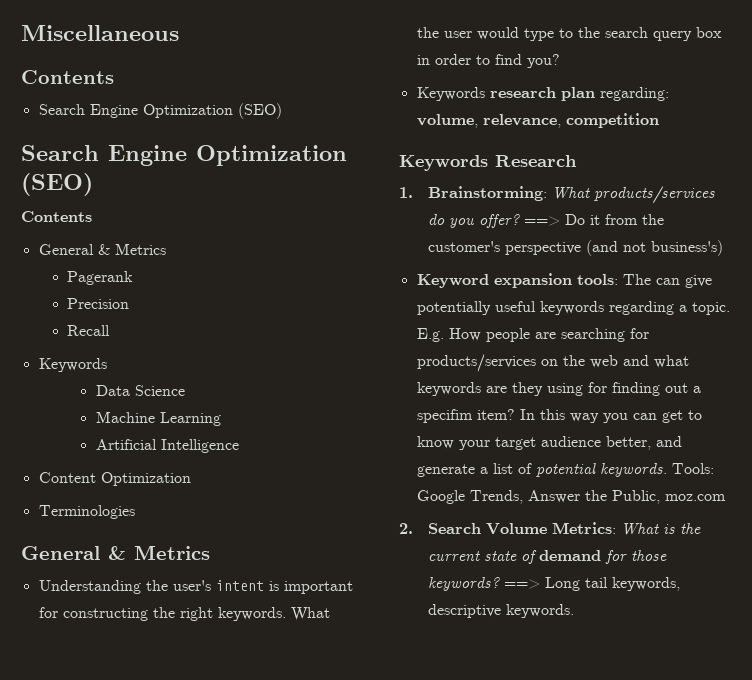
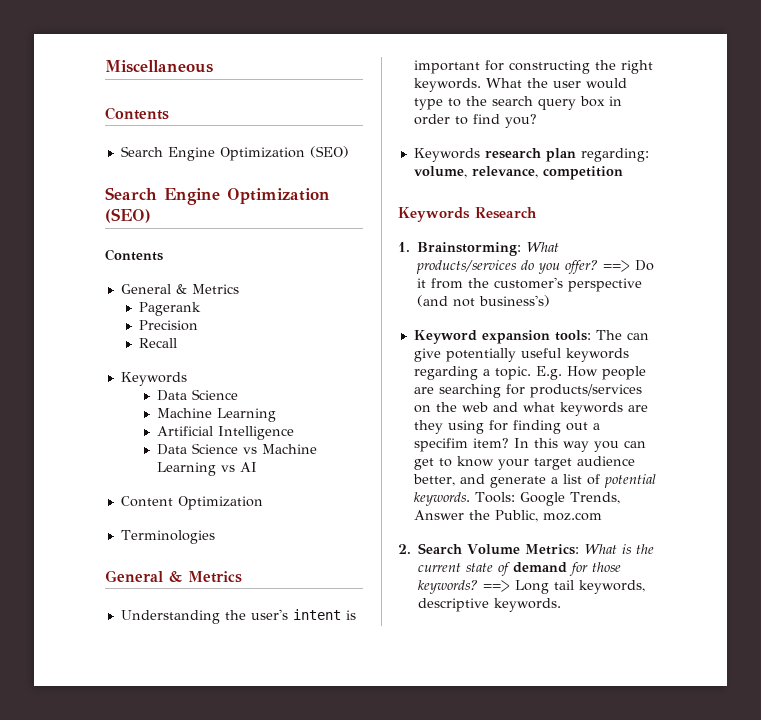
(239, 446) none -> [157,443,318,455] [157,462,258,476] // Data Science vs Machine Learning vs AI

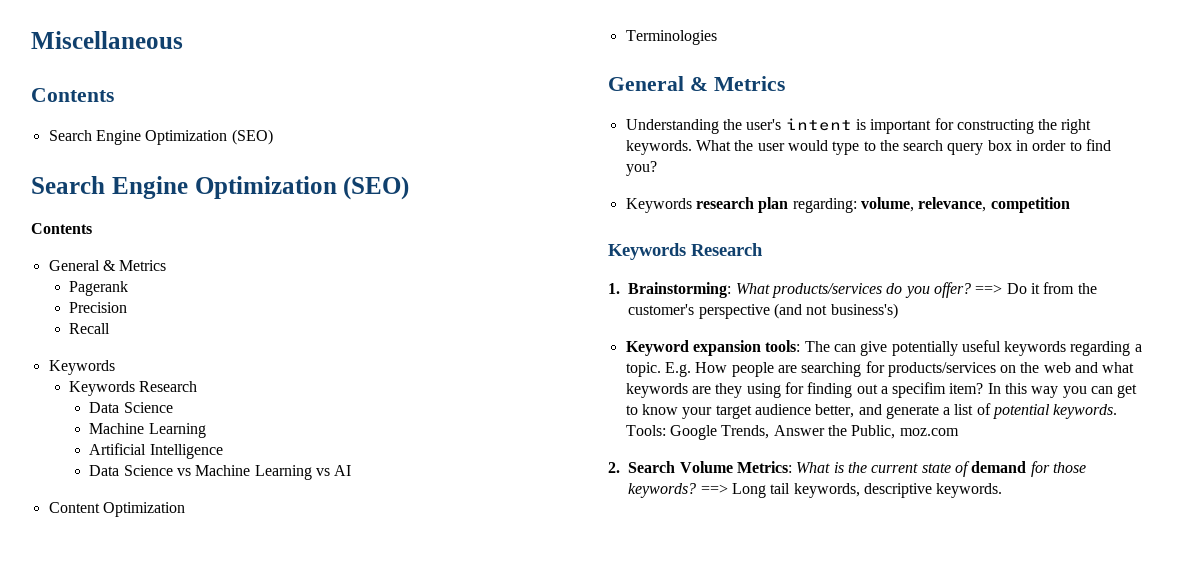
(187, 379) none -> [69,381,198,396] // Keywords Research

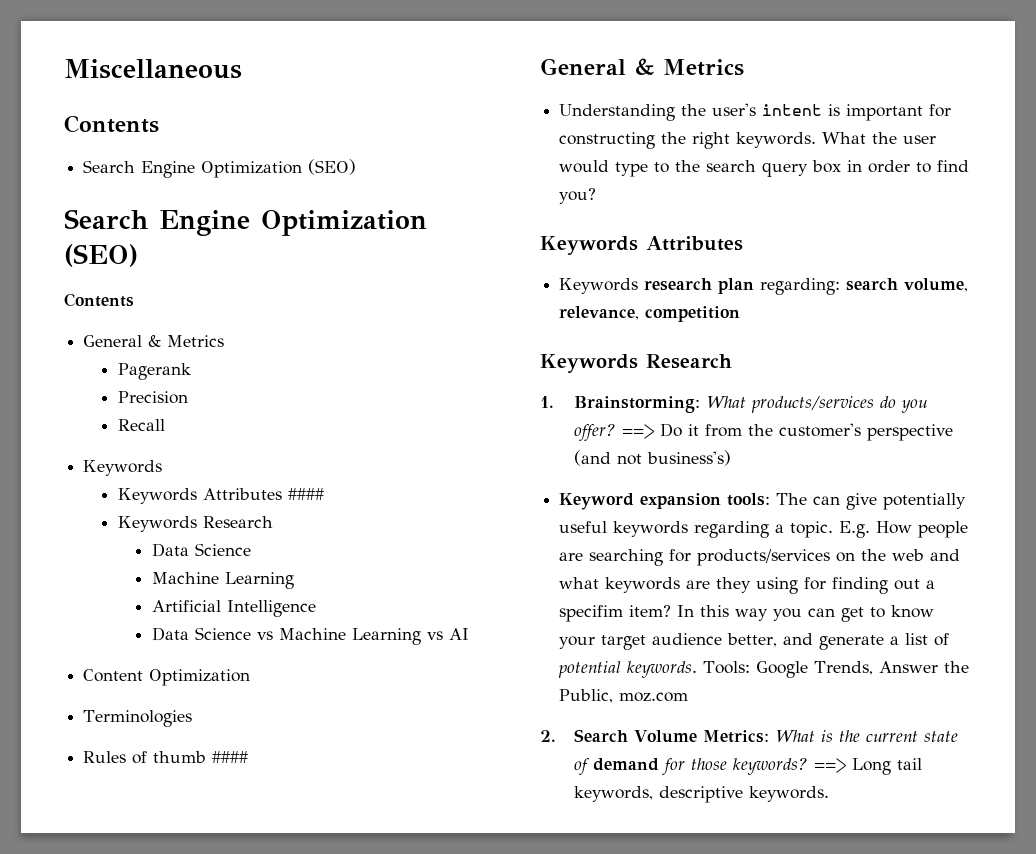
(115, 367) none -> [117,488,324,504] // Keywords Attributes ####
(717, 37) none -> [83,751,249,764] // Rules of thumb ####
(657, 168) none -> [540,236,743,255] // Keywords Attributes
(857, 205) none -> [846,278,899,291] search

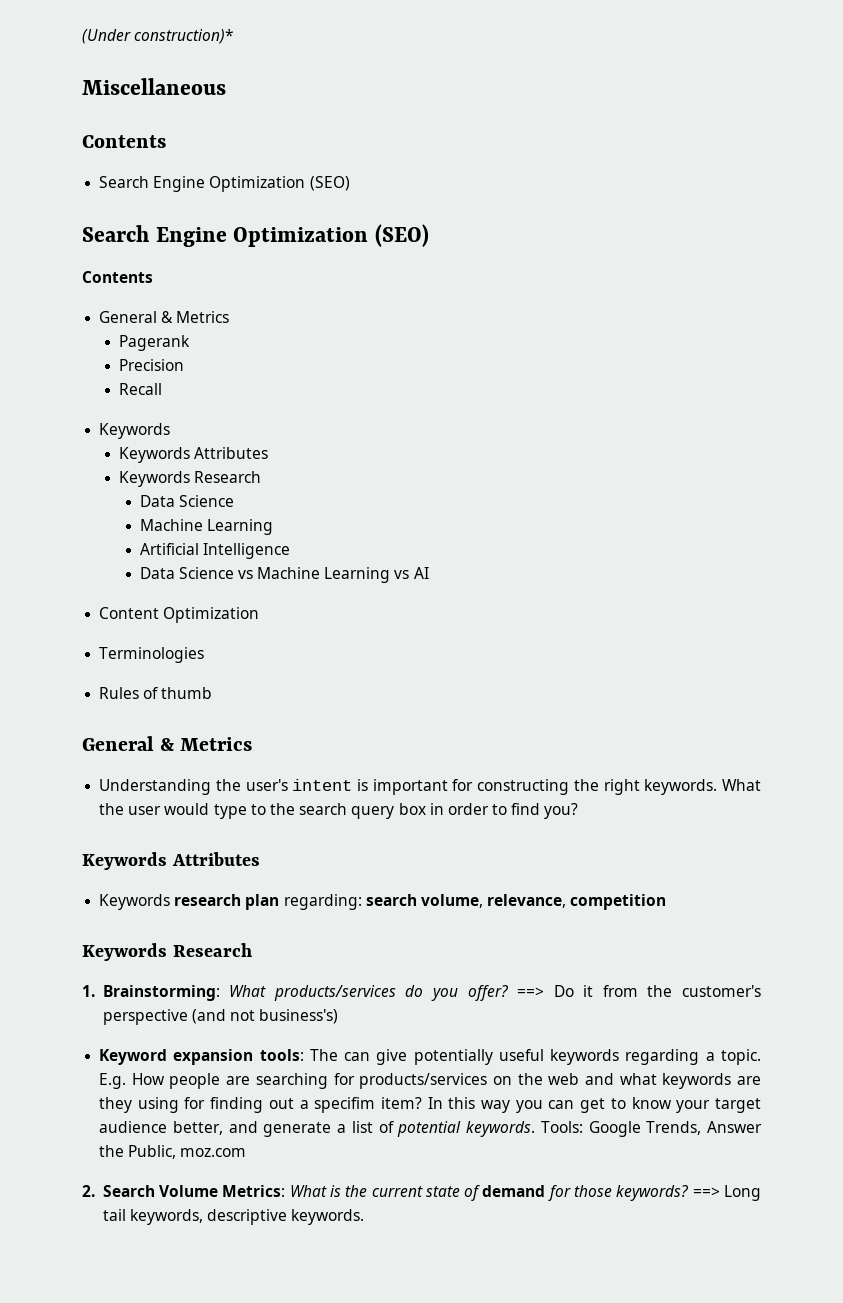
(64, 69) none -> [82,29,235,44] (Under construction)* //
[287,488,324,500] #### -> (269, 453) none
[212,751,249,763] #### -> (213, 693) none

